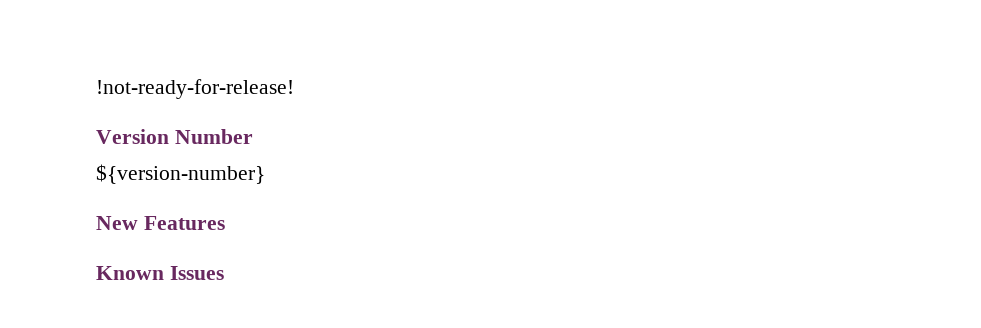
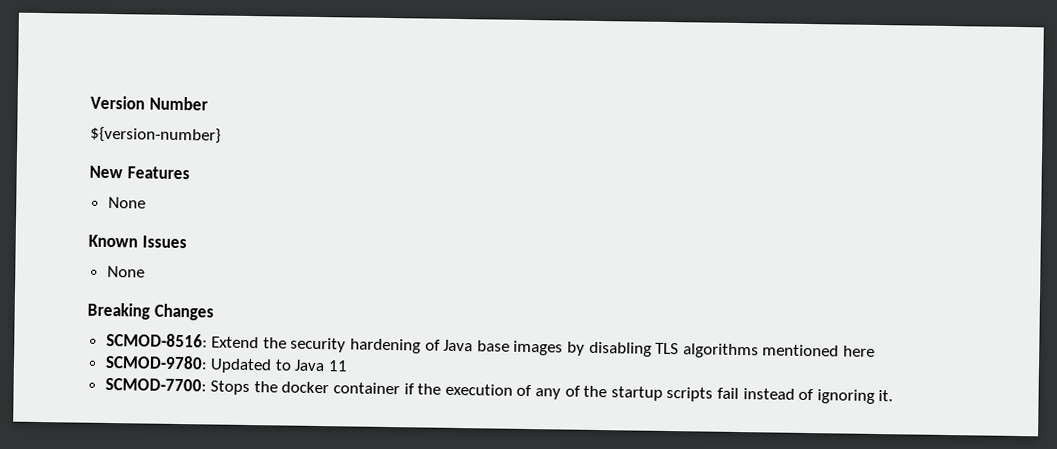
[96,79,294,99] !not-ready-for-release! // -> (90, 102) none
(225, 223) none -> [107,196,146,209] // None
(224, 273) none -> [106,265,145,278] [87,302,214,321] [105,332,875,359] [104,354,349,374] [104,377,894,404] // None // Breaking Changes // SCMOD-8516: Extend the security hardening of Java base images by disabling TLS algorithms mentioned here // SCMOD-9780: Updated to Java 11 // SCMOD-7700: Stops the docker container if the execution of any of the startup scripts fail instead of ignoring it.

